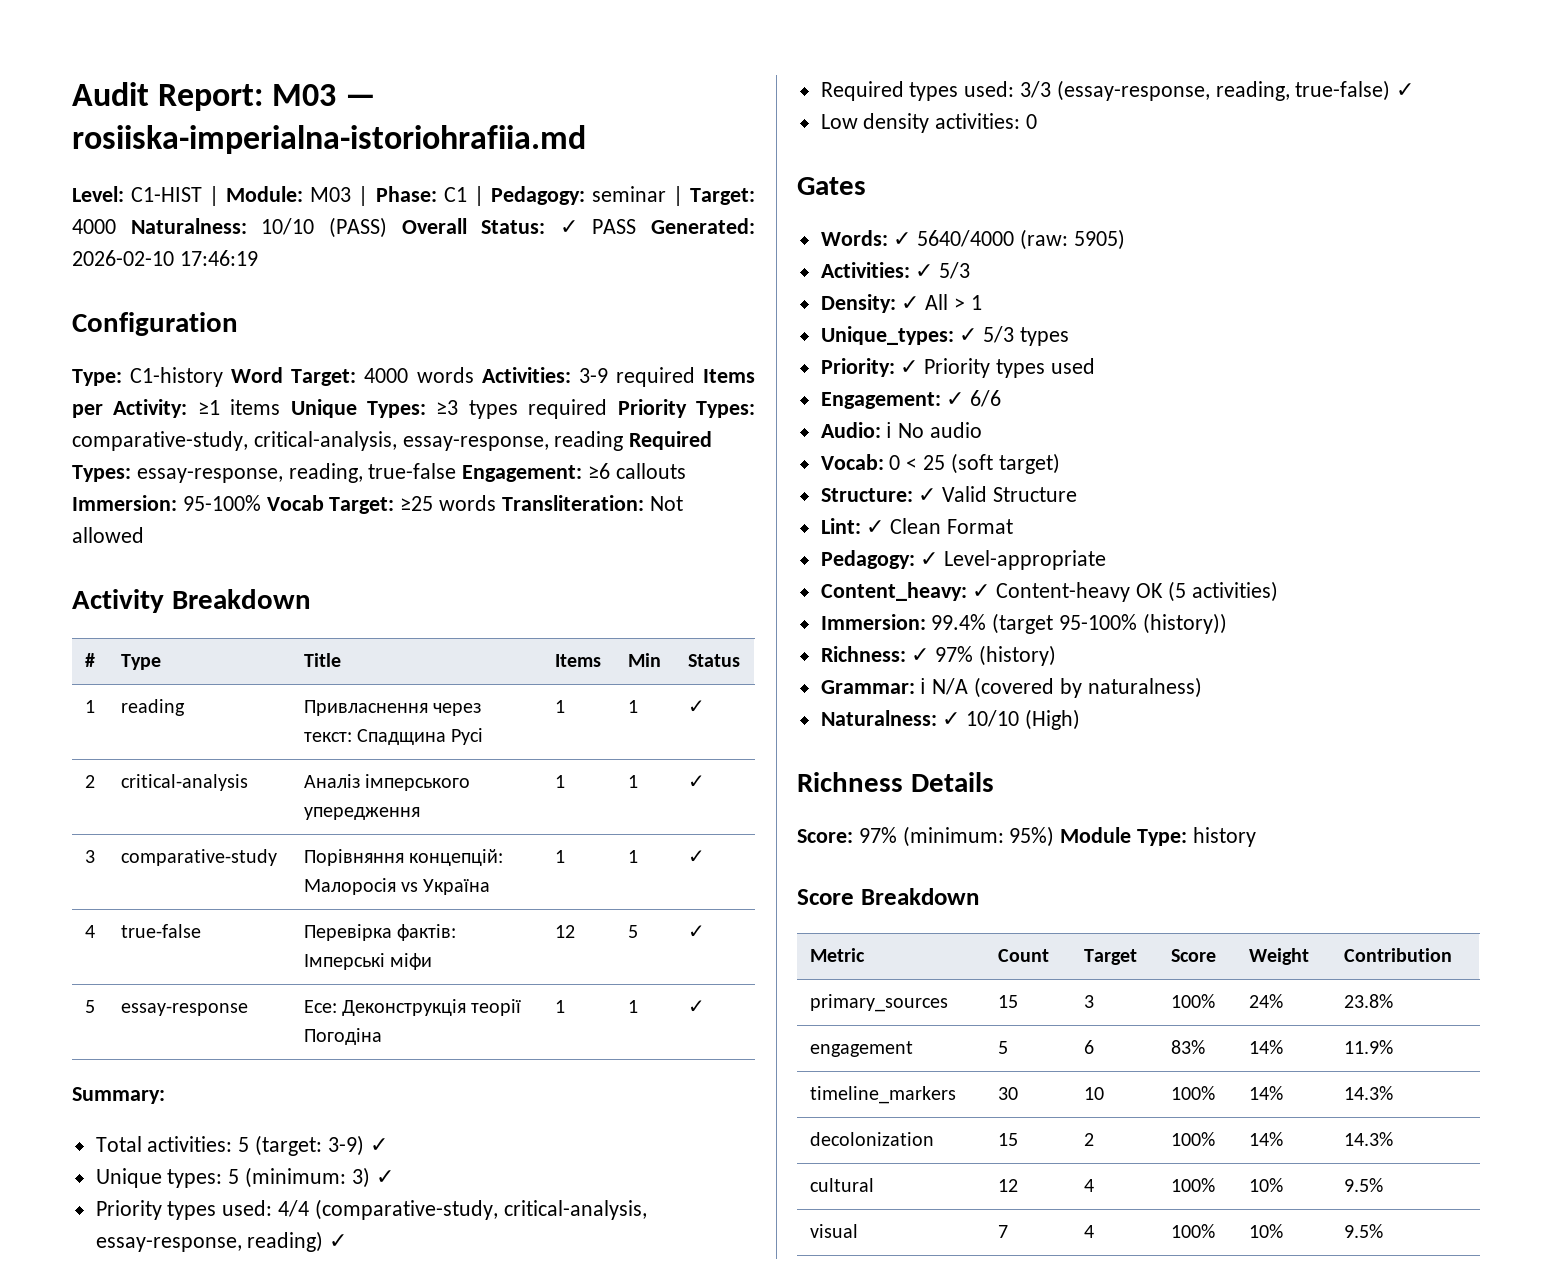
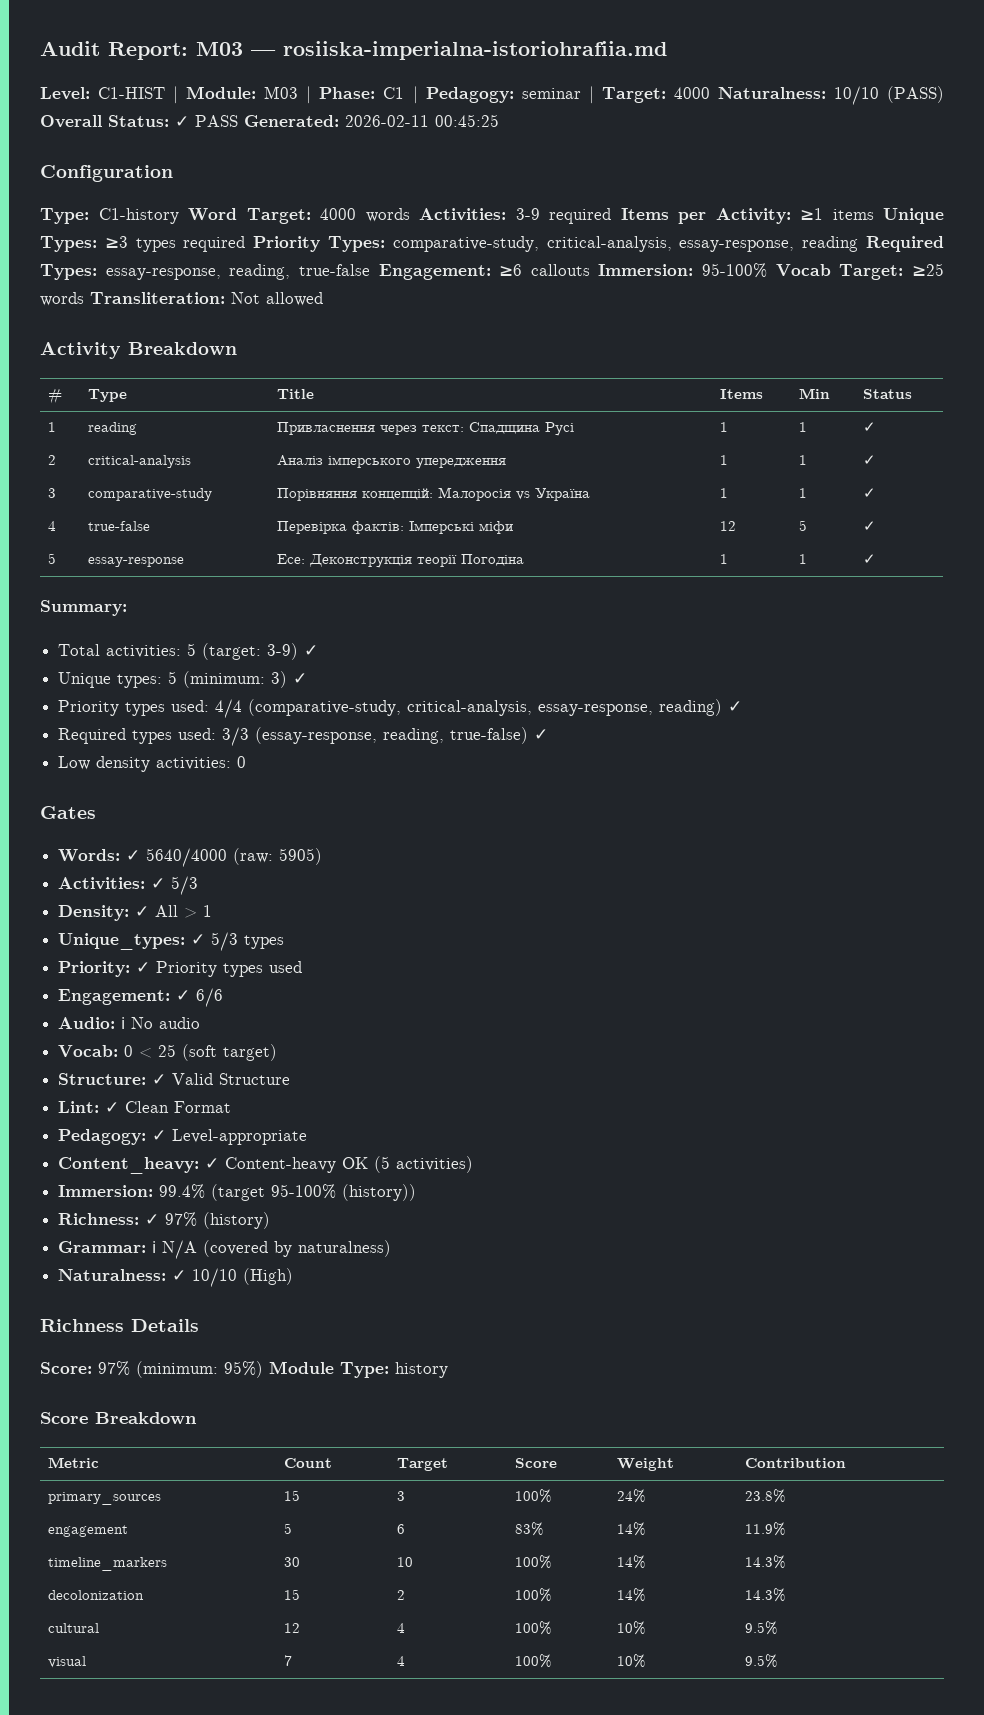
[72,250,258,266] 2026-02-10 17:46:19 -> [345,114,499,127] 2026-02-11 00:45:25

